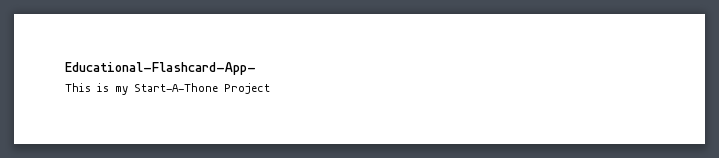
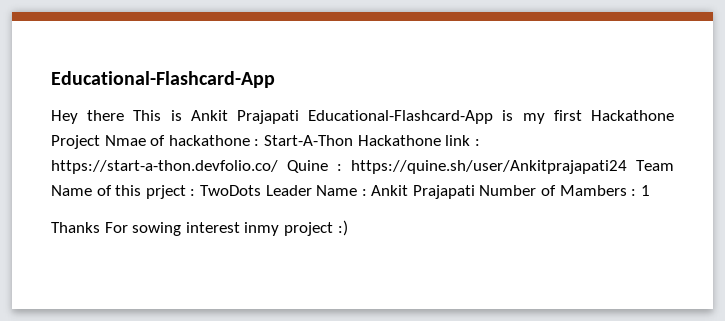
[65,62,256,75] [65,83,270,95] Educational-Flashcard-App- // This is my Start-A-Thone Project -> [51,71,275,88] [51,110,674,124] [51,135,480,149] [51,160,674,174] [51,185,650,199] [51,220,348,236] Educational-Flashcard-App // Hey there This is Ankit Prajapati Educational-Flashcard-App is my first Hackathone Project Nmae of hackathone : Start-A-Thon Hackathone link : https://start-a-thon.devfolio.co/ Quine : https://quine.sh/user/Ankitprajapati24 Team Name of this prject : TwoDots Leader Name : Ankit Prajapati Number of Mambers : 1 // Thanks For sowing interest inmy project :)

